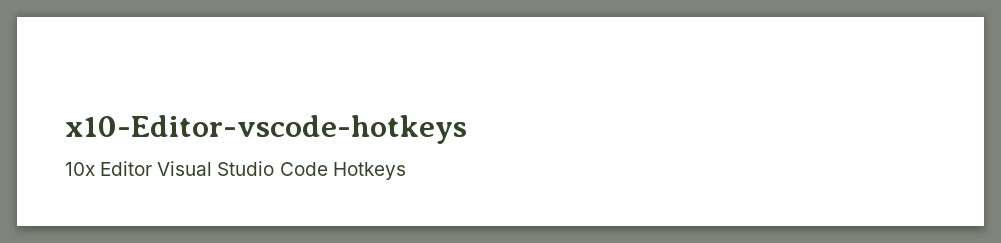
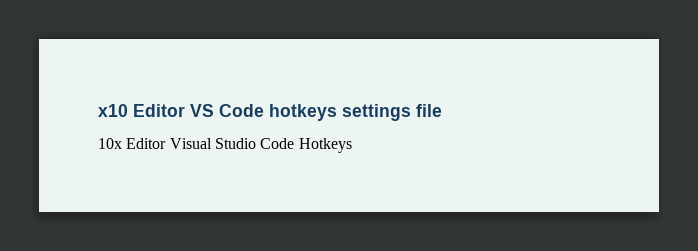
[65,115,467,144] x10-Editor-vscode-hotkeys -> [98,104,442,121] x10 Editor VS Code hotkeys settings file

